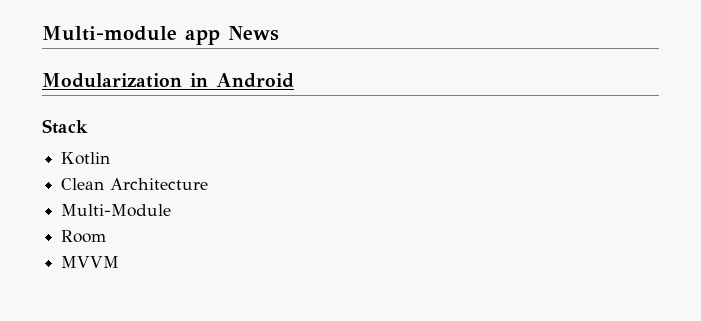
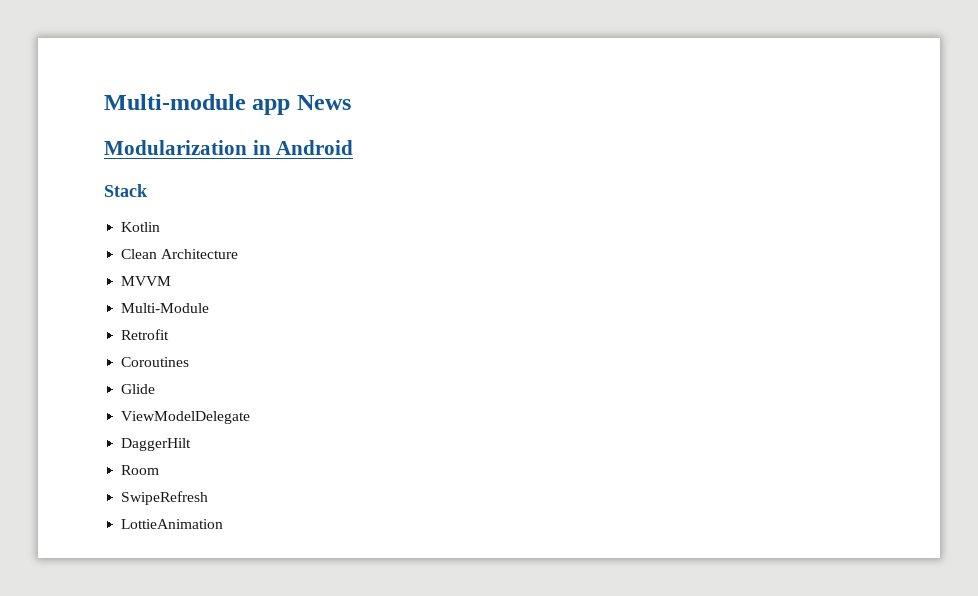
(209, 184) none -> [121,276,172,286] // MVVM
(172, 210) none -> [121,329,170,340] [121,357,190,367] [121,384,156,394] [121,411,251,424] [121,438,192,451] // Retrofit // Coroutines // Glide // ViewModelDelegate // DaggerHilt
[61,256,120,268] MVVM -> [121,491,209,505] [121,519,224,529] SwipeRefresh // LottieAnimation

